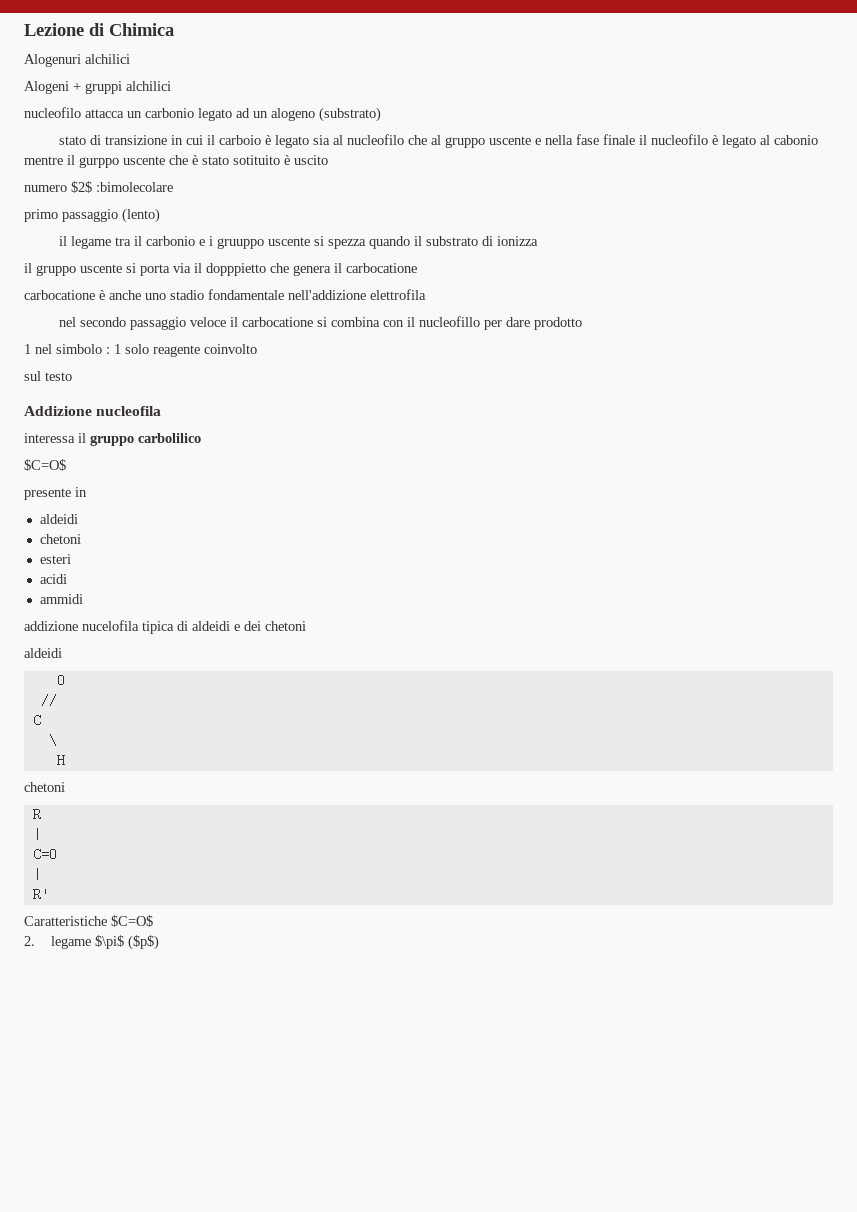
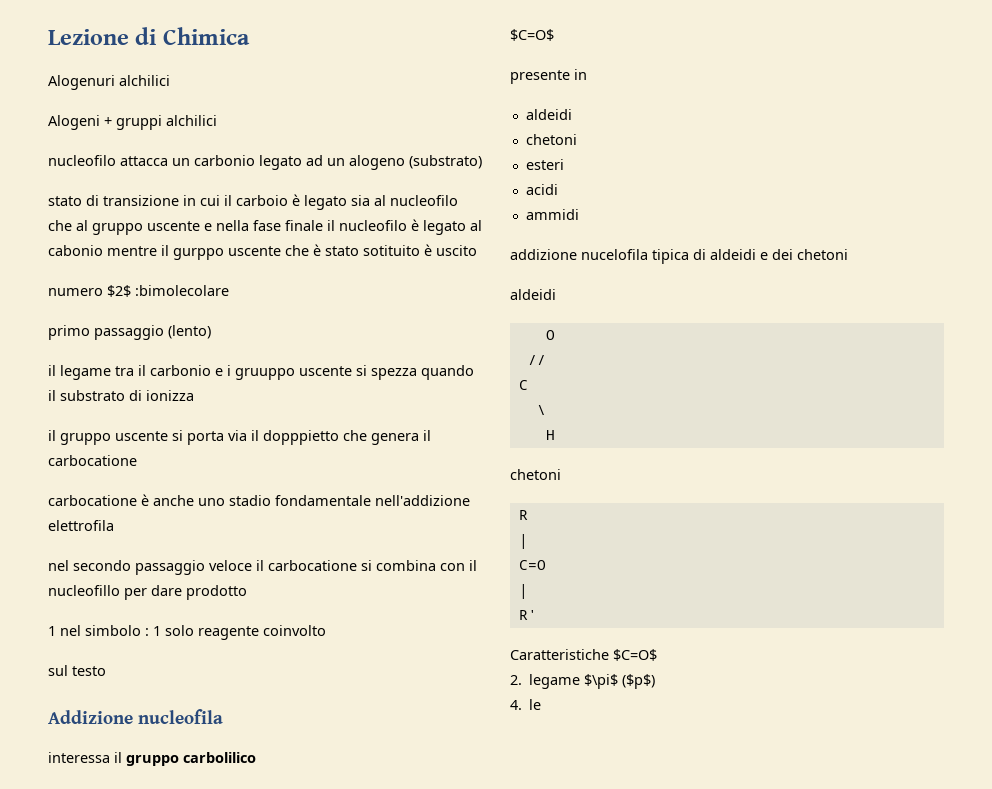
(160, 942) none -> [510,699,542,710] // 4. le

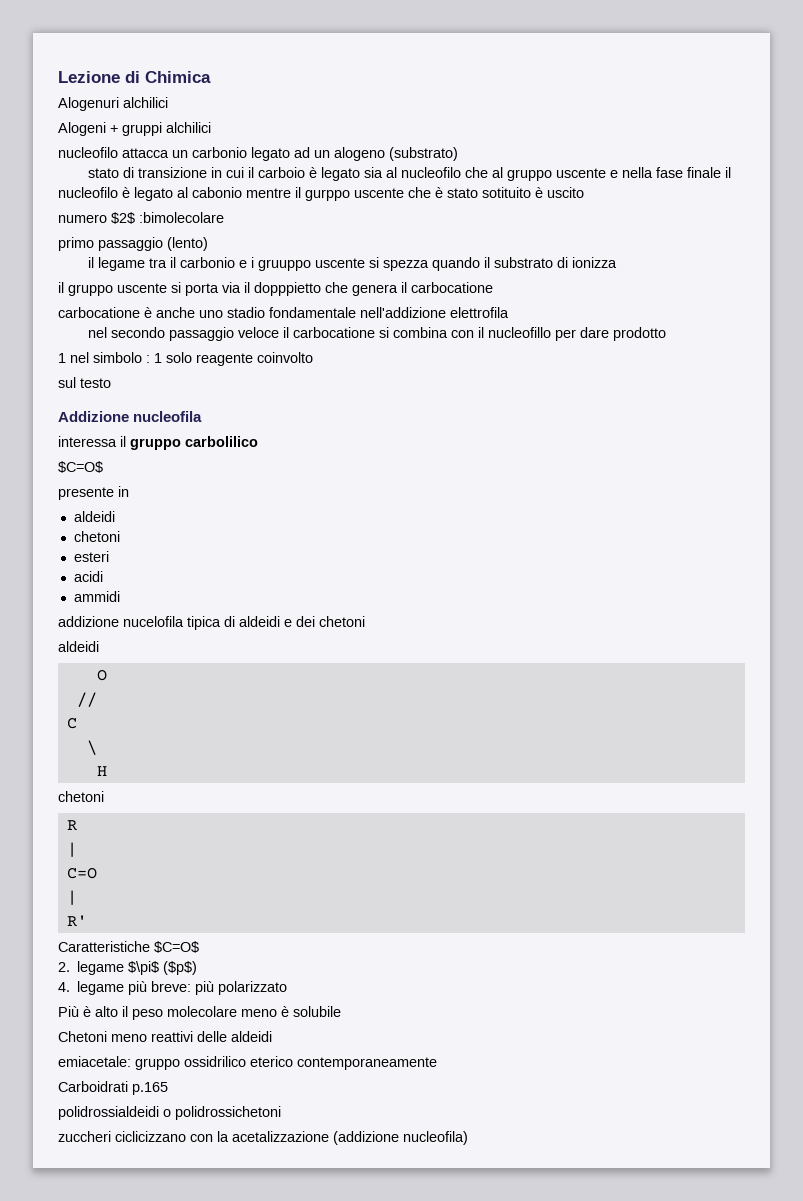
[529,699,542,710] le -> [77,981,288,995] [58,1006,341,1020] [58,1031,272,1042] [58,1056,437,1070] [58,1081,168,1095] [58,1106,281,1120] [58,1131,468,1145] legame più breve: più polarizzato // Più è alto il peso molecolare meno è solubile // Chetoni meno reattivi delle aldeidi // emiacetale: gruppo ossidrilico eterico contemporaneamente // Carboidrati p.165 // polidrossialdeidi o polidrossichetoni // zuccheri ciclicizzano con la acetalizzazione (addizione nucleofila)

